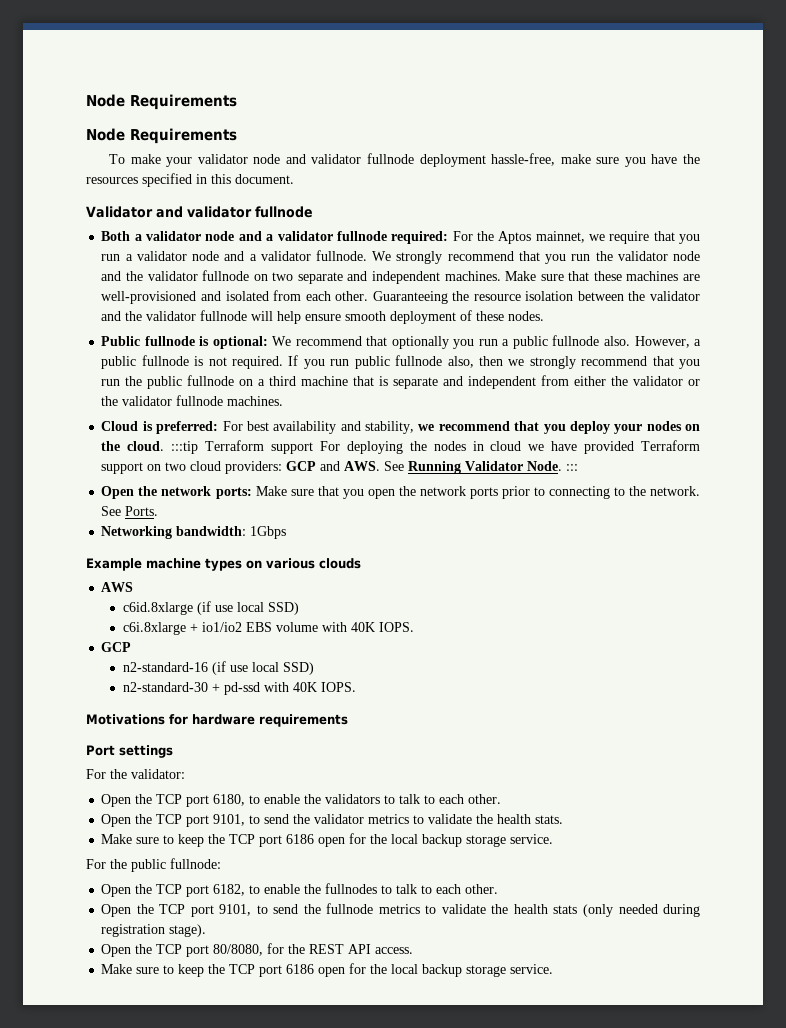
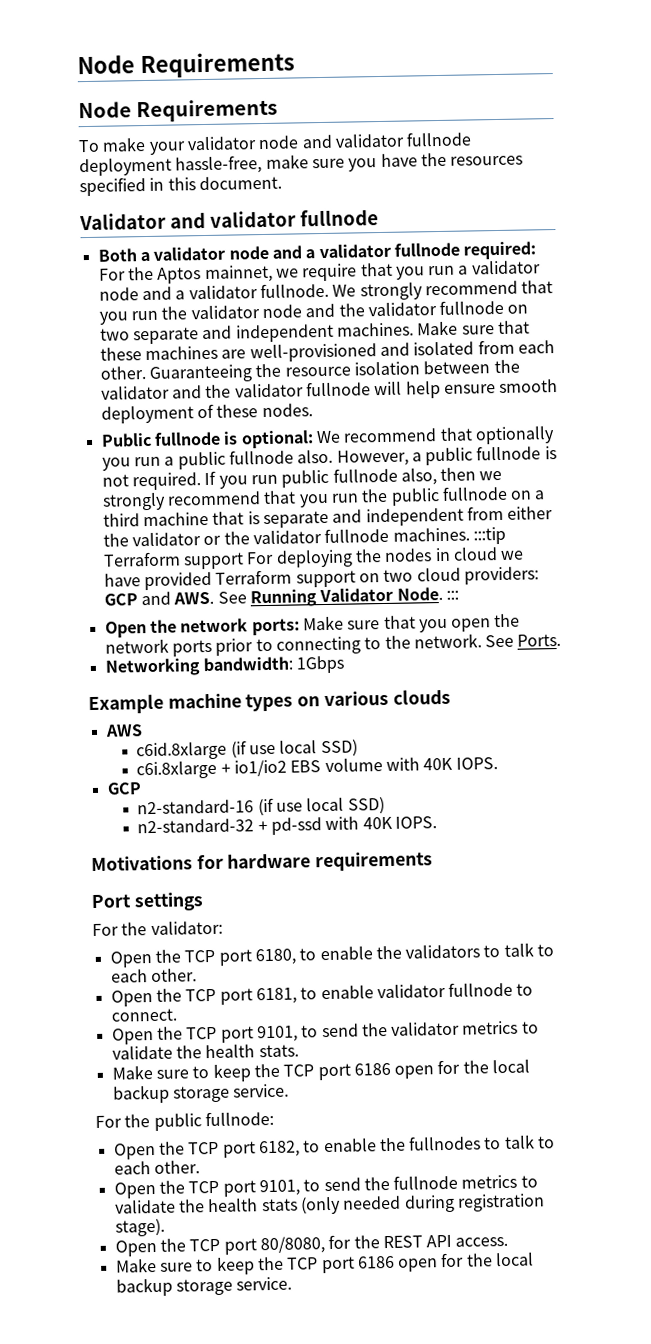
[101,421,700,434] [101,441,165,451] // Cloud is preferred: For best availability and stability, we recommend that you deploy your nodes on the cloud. -> (470, 534) none
[122,682,208,692] n2-standard-30 -> [137,818,255,834] n2-standard-32
(502, 799) none -> [110,981,534,1007] [110,1008,177,1022] // Open the TCP port 6181, to enable validator fullnode to connect.

